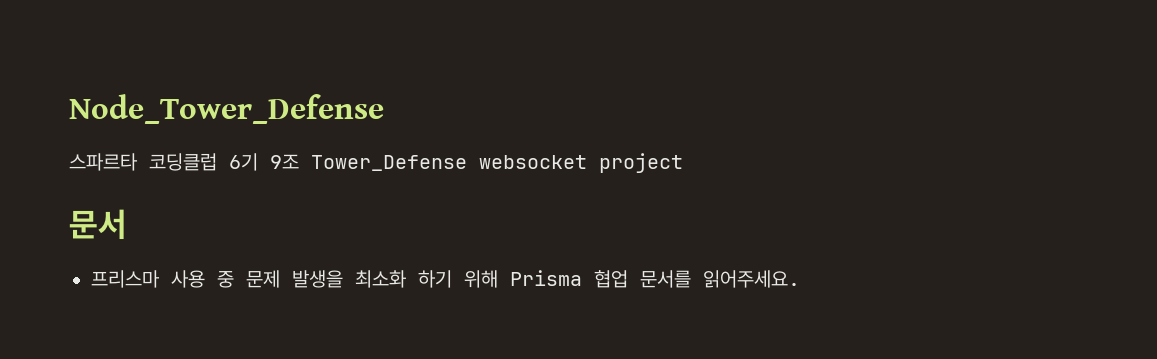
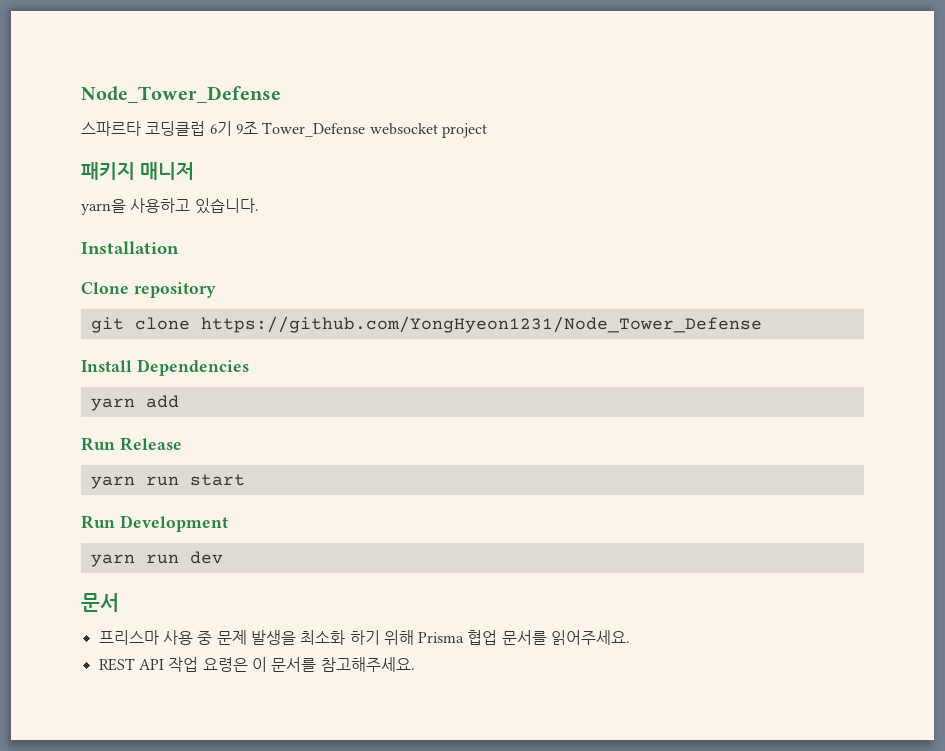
(683, 163) none -> [81,162,194,180] [81,198,259,215] [81,241,179,254] [81,282,216,298] [90,316,762,333] [81,359,249,376] [90,395,179,411] [81,437,182,451] [90,474,245,489] [81,515,228,532] [90,551,223,567] // 패키지 매니저 // yarn을 사용하고 있습니다. // Installation // Clone repository // git clone https://github.com/YongHyeon1231/Node_Tower_Defense // Install Dependencies // yarn add // Run Release // yarn run start // Run Development // yarn run dev
(800, 279) none -> [98,657,415,672] // REST API 작업 요령은 이 문서를 참고해주세요.

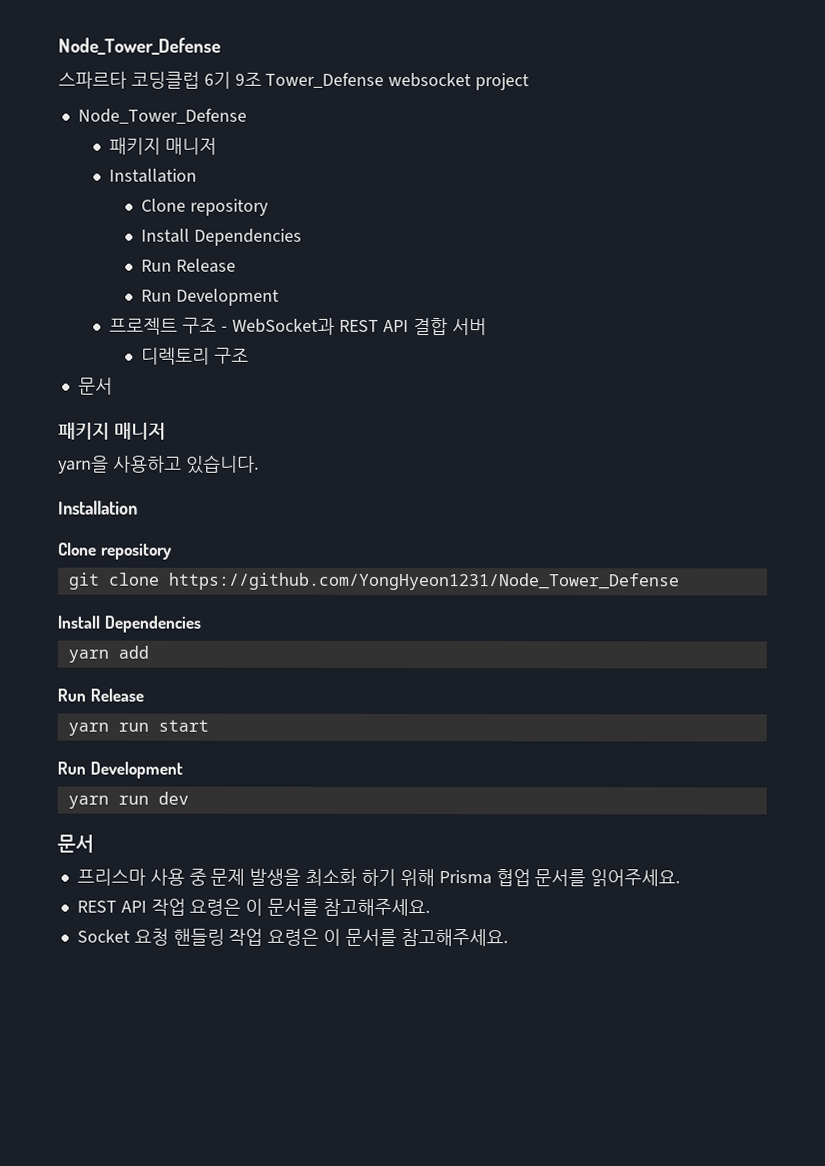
(487, 130) none -> [77,108,247,124] [109,137,218,155] [109,168,198,183] [141,198,270,216] [141,228,303,246] [141,258,237,273] [141,288,280,306] [109,317,487,336] [141,347,250,365] [77,377,113,395] // Node_Tower_Defense // 패키지 매니저 // Installation // Clone repository // Install Dependencies // Run Release // Run Development // 프로젝트 구조 - WebSocket과 REST API 결합 서버 // 디렉토리 구조 // 문서
(415, 664) none -> [76,928,508,947] // Socket 요청 핸들링 작업 요령은 이 문서를 참고해주세요.

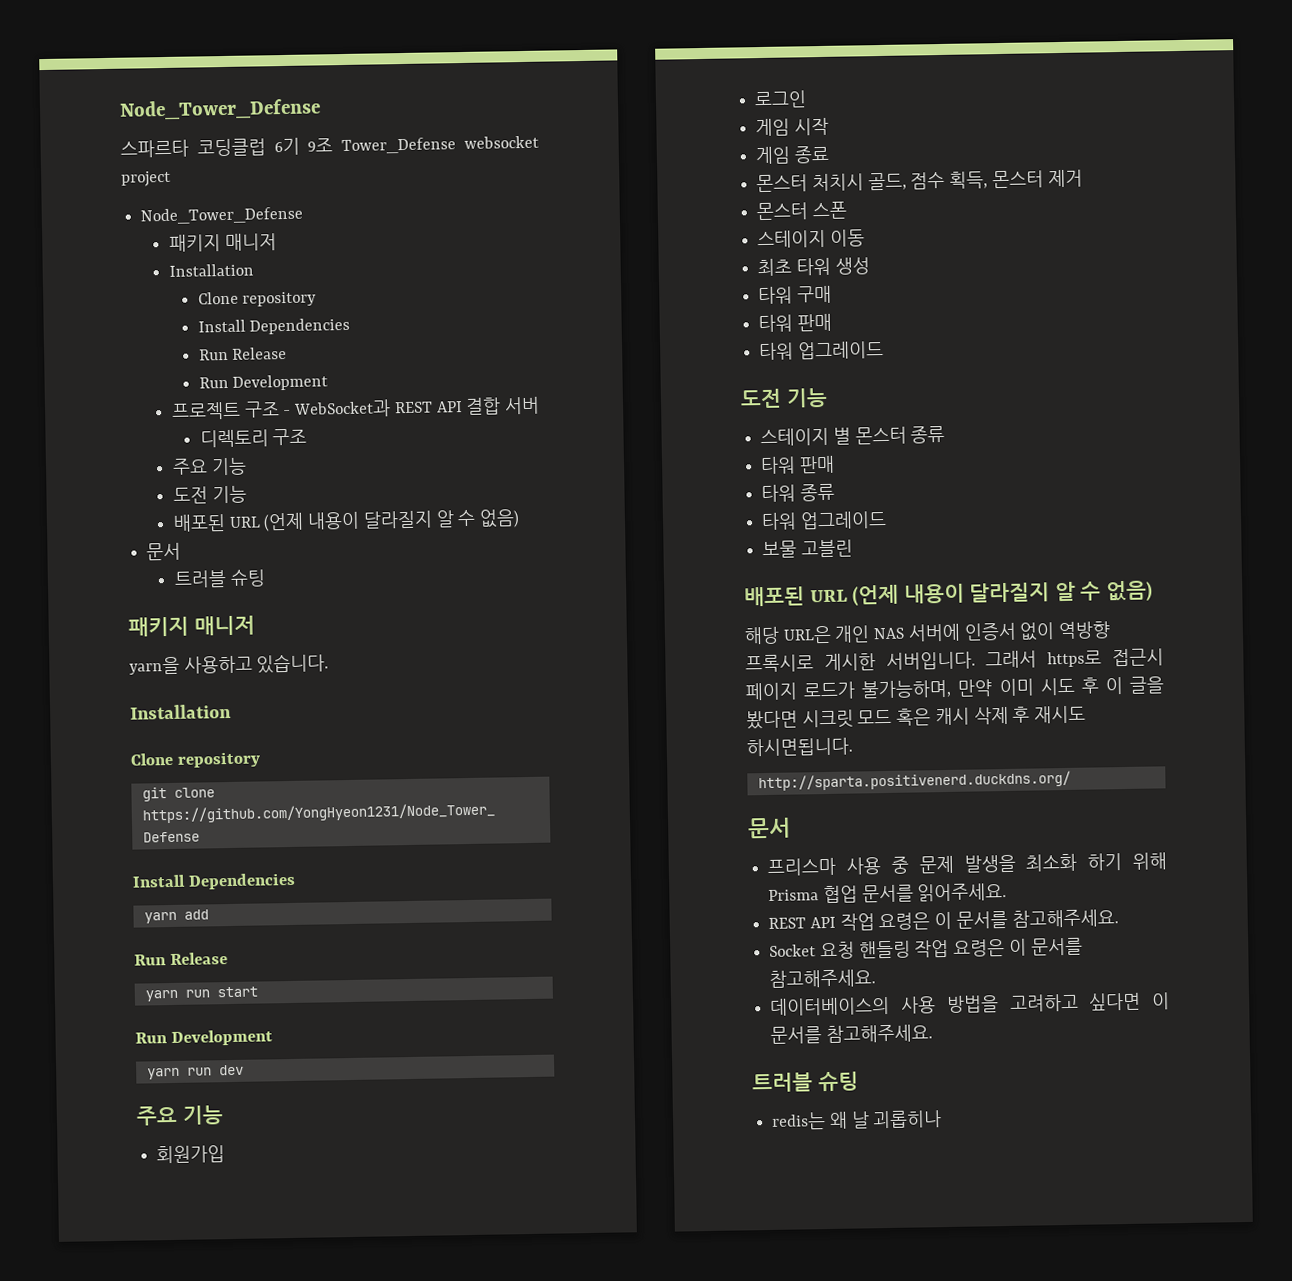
[77,377,113,395] // 문서 -> [171,457,247,476] [172,485,247,504] [172,509,520,532] [146,542,182,561] [173,569,266,588] // 주요 기능 // 도전 기능 // 배포된 URL (언제 내용이 달라질지 알 수 없음) // 문서 // 트러블 슈팅
(189, 798) none -> [136,1105,224,1126] [156,1145,226,1164] [754,90,808,109] [755,117,829,137] [755,145,830,165] [756,169,1083,193] [756,201,847,221] [757,229,865,249] [757,257,870,277] [758,285,832,305] [758,313,832,333] [759,340,884,361] [740,387,828,409] [760,425,946,447] [760,455,835,475] [761,483,835,503] [761,510,887,531] [762,539,853,559] [744,580,1153,607] [744,621,1112,645] [745,648,1164,673] [745,676,1164,701] [746,705,1087,730] [746,737,853,757] [757,770,1071,792] // 주요 기능 // 회원가입 // 로그인 // 게임 시작 // 게임 종료 // 몬스터 처치시 골드, 점수 획득, 몬스터 제거 // 몬스터 스폰 // 스테이지 이동 // 최초 타워 생성 // 타워 구매 // 타워 판매 // 타워 업그레이드 // 도전 기능 // 스테이지 별 몬스터 종류 // 타워 판매 // 타워 종류 // 타워 업그레이드 // 보물 고블린 // 배포된 URL (언제 내용이 달라질지 알 수 없음) // 해당 URL은 개인 NAS 서버에 인증서 없이 역방향 프록시로 게시한 서버입니다. 그래서 https로 접근시 페이지 로드가 불가능하며, 만약 이미 시도 후 이 글을 봤다면 시크릿 모드 혹은 캐시 삭제 후 재시도 하시면됩니다. // http://sparta.positivenerd.duckdns.org/
(508, 937) none -> [770,992,1170,1016] [770,1024,933,1044] [752,1071,859,1093] [771,1110,943,1130] // 데이터베이스의 사용 방법을 고려하고 싶다면 이 문서를 참고해주세요. // 트러블 슈팅 // redis는 왜 날 괴롭히나

